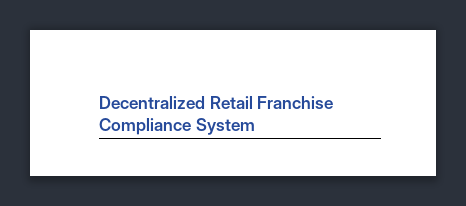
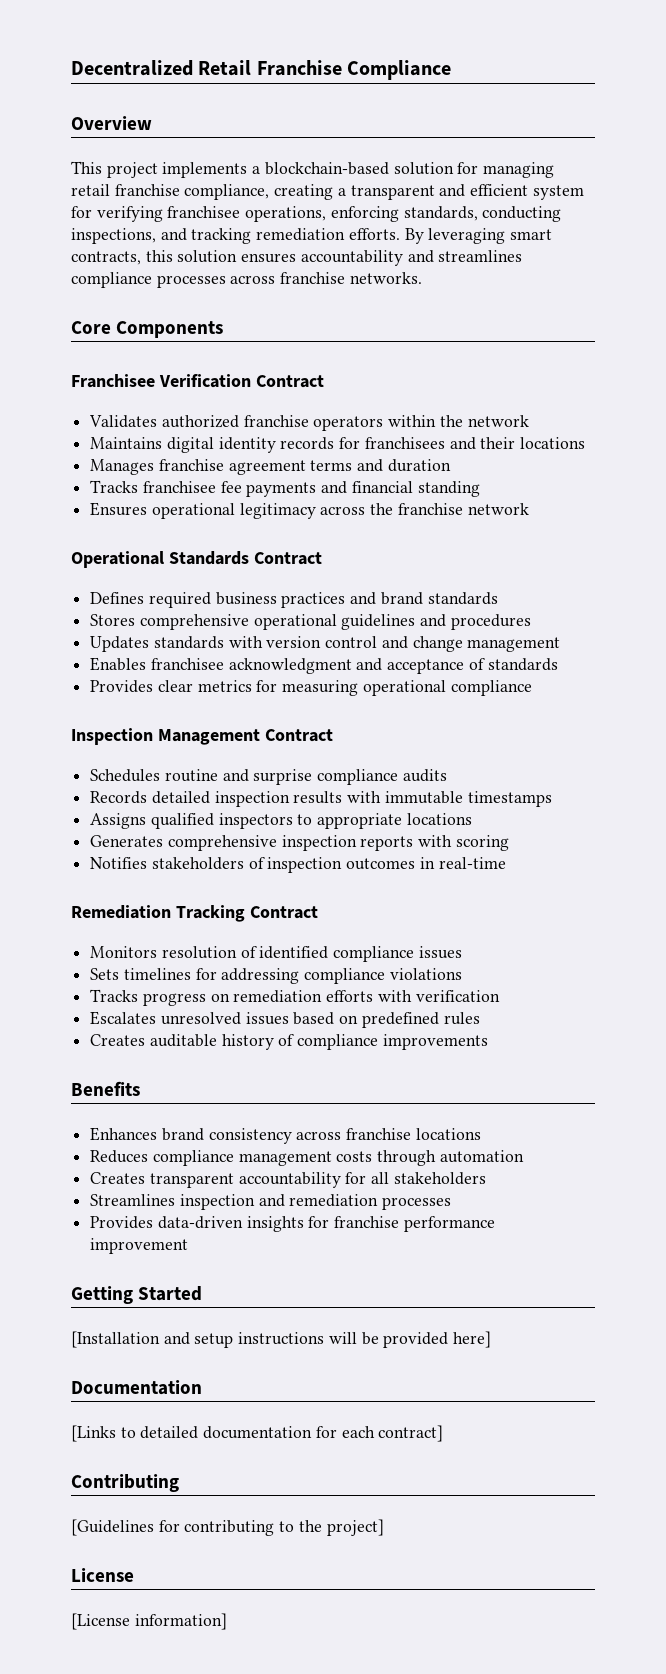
[195,118,255,135] System -> [71,116,152,130] [71,161,555,178] [71,184,584,200] [71,206,562,222] [71,228,553,244] [71,250,523,266] [71,272,422,288] [71,321,224,338] [71,374,324,388] [89,415,529,431] [90,437,586,453] [90,459,451,475] [90,480,480,497] [90,502,529,519] [71,551,322,568] [90,592,498,608] [90,614,531,630] [90,636,561,652] [90,657,558,674] [90,680,532,696] [71,728,333,745] [90,769,447,785] [90,791,552,807] [90,813,472,829] [90,835,509,851] [90,857,506,873] [71,905,318,922] [90,946,462,962] [90,968,462,984] [90,989,500,1006] [90,1011,480,1028] [90,1034,488,1050] [71,1081,140,1096] [90,1127,481,1144] [90,1150,524,1166] [90,1172,486,1188] [90,1194,452,1210] [90,1216,495,1232] [90,1238,189,1254] [71,1286,203,1304] [71,1331,492,1348] [71,1380,202,1395] [71,1425,444,1442] [71,1474,179,1492] [71,1519,384,1536] [71,1568,134,1582] [71,1613,227,1630] // Overview // This project implements a blockchain-based solution for managing retail franchise compliance, creating a transparent and efficient system for verifying franchisee operations, enforcing standards, conducting inspections, and tracking remediation efforts. By leveraging smart contracts, this solution ensures accountability and streamlines compliance processes across franchise networks. // Core Components // Franchisee Verification Contract // Validates authorized franchise operators within the network // Maintains digital identity records for franchisees and their locations // Manages franchise agreement terms and duration // Tracks franchisee fee payments and financial standing // Ensures operational legitimacy across the franchise network // Operational Standards Contract // Defines required business practices and brand standards // Stores comprehensive operational guidelines and procedures // Updates standards with version control and change management // Enables franchisee acknowledgment and acceptance of standards // Provides clear metrics for measuring operational compliance // Inspection Management Contract // Schedules routine and surprise compliance audits // Records detailed inspection results with immutable timestamps // Assigns qualified inspectors to appropriate locations // Generates comprehensive inspection reports with scoring // Notifies stakeholders of inspection outcomes in real-time // Remediation Tracking Contract // Monitors resolution of identified compliance issues // Sets timelines for addressing compliance violations // Tracks progress on remediation efforts with verification // Escalates unresolved issues based on predefined rules // Creates auditable history of compliance improvements // Benefits // Enhances brand consistency across franchise locations // Reduces compliance management costs through automation // Creates transparent accountability for all stakeholders // Streamlines inspection and remediation processes // Provides data-driven insights for franchise performance improvement // Getting Started // [Installation and setup instructions will be provided here] // Documentation // [Links to detailed documentation for each contract] // Contributing // [Guidelines for contributing to the project] // License // [License information]

